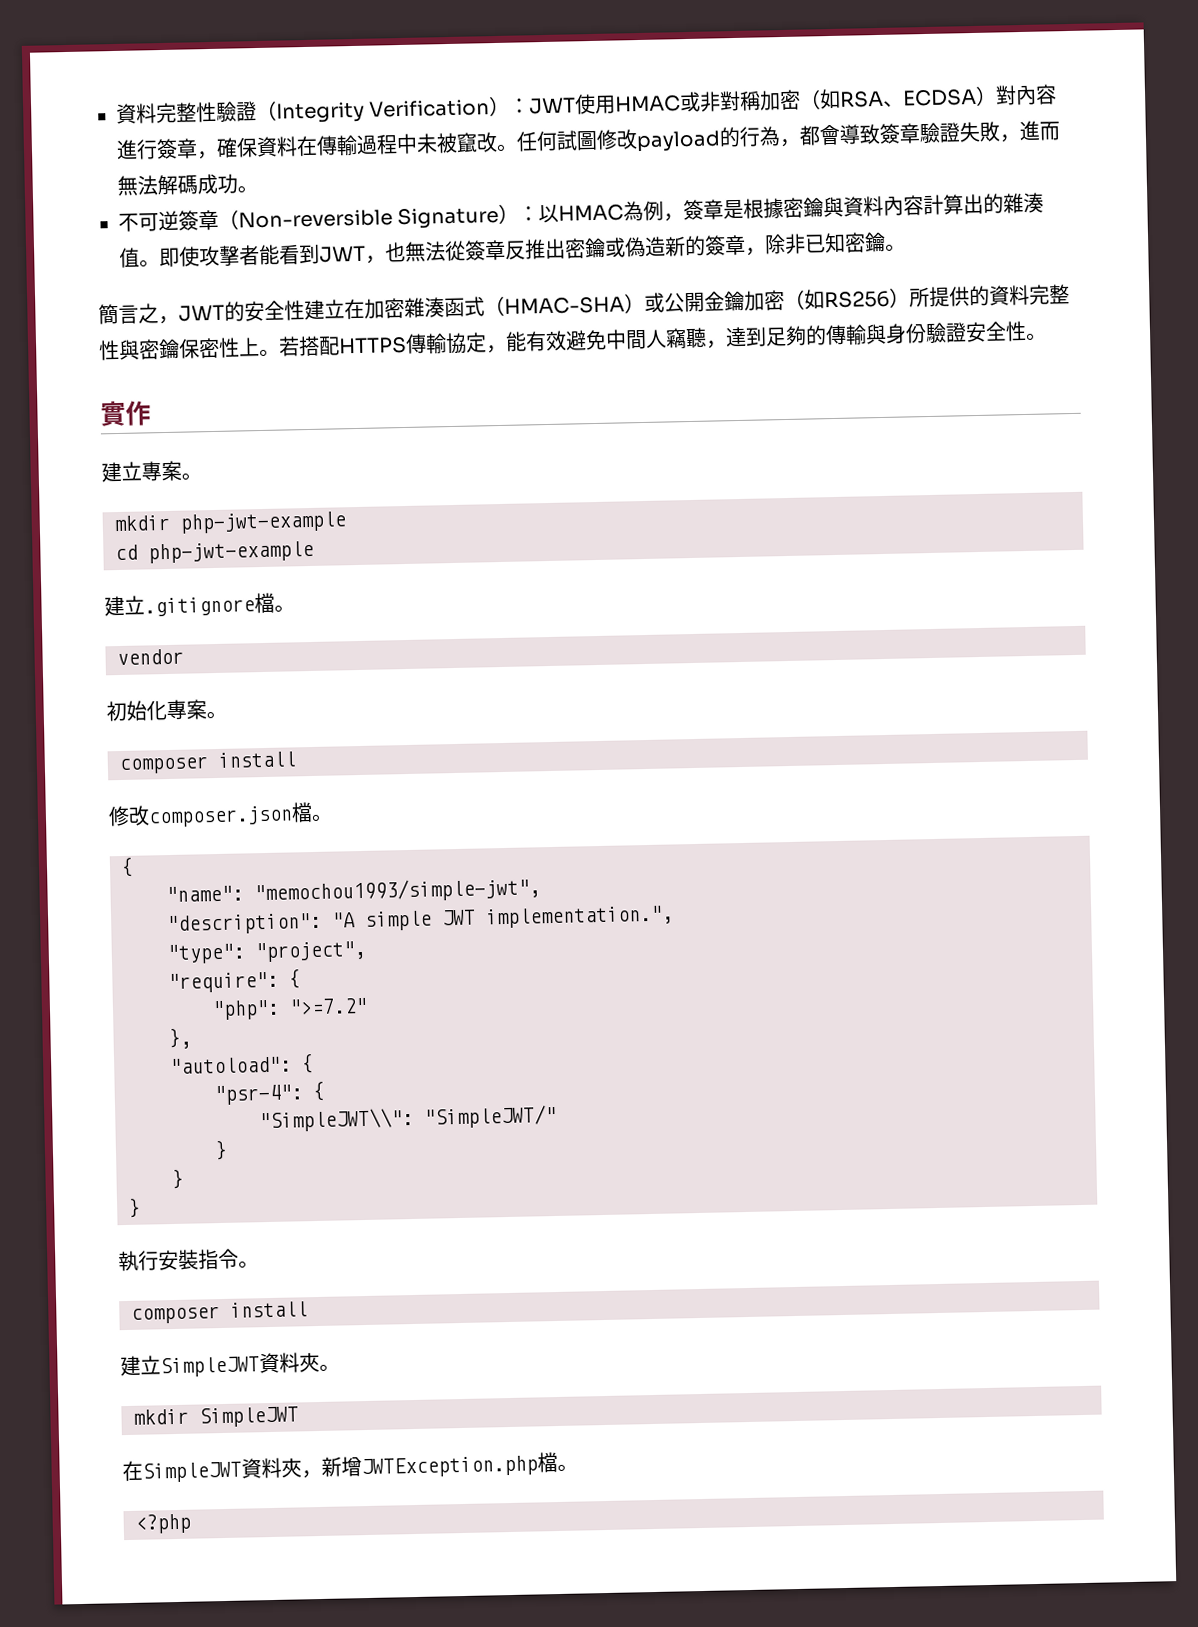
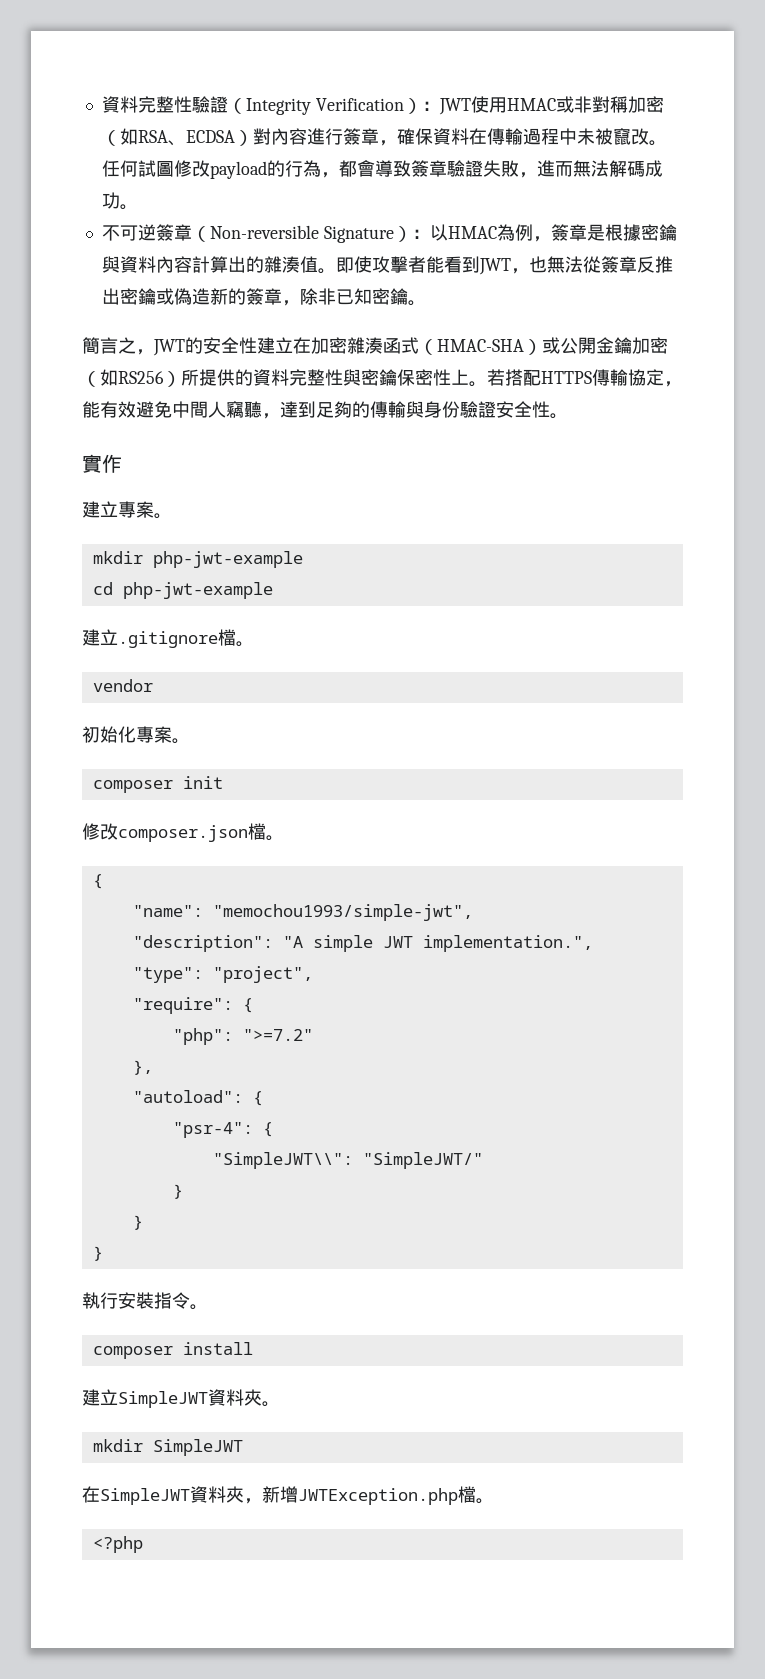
[218,751,296,768] install -> [182,776,223,789] init

